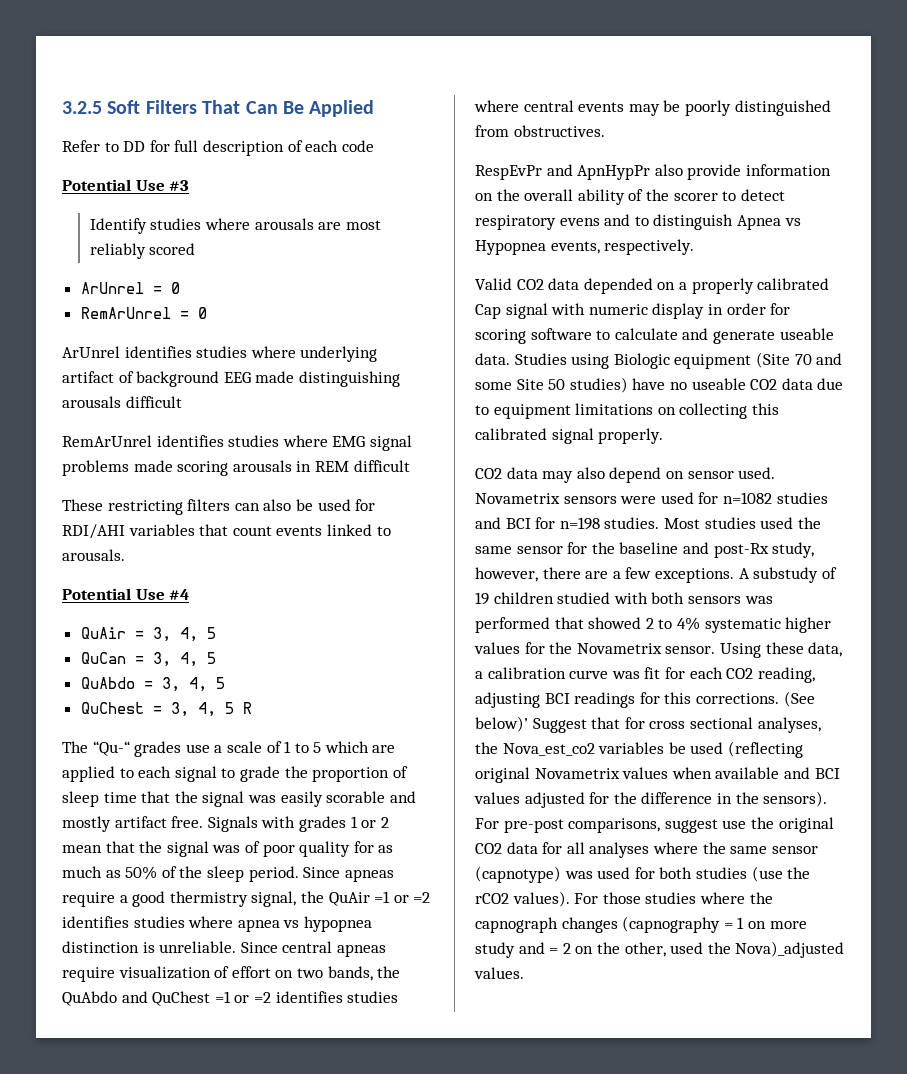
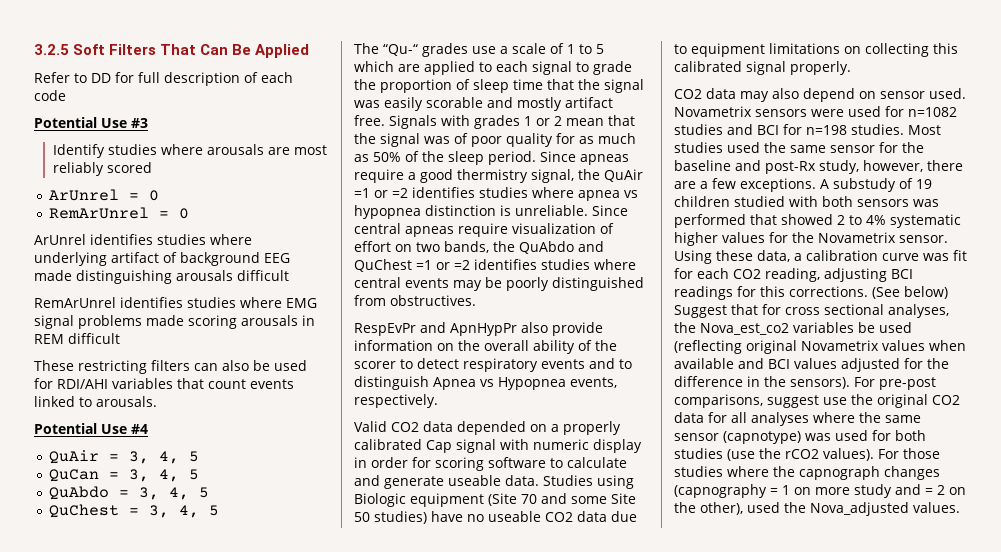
[242,702,252,714] R -> (219, 510) none
[559,218,600,226] evens -> [541,359,585,369] events
[475,716,528,732] below)’ -> [904,286,948,299] below)
[624,941,845,958] other, used the Nova)_adjusted -> [700,502,909,516] other), used the Nova_adjusted

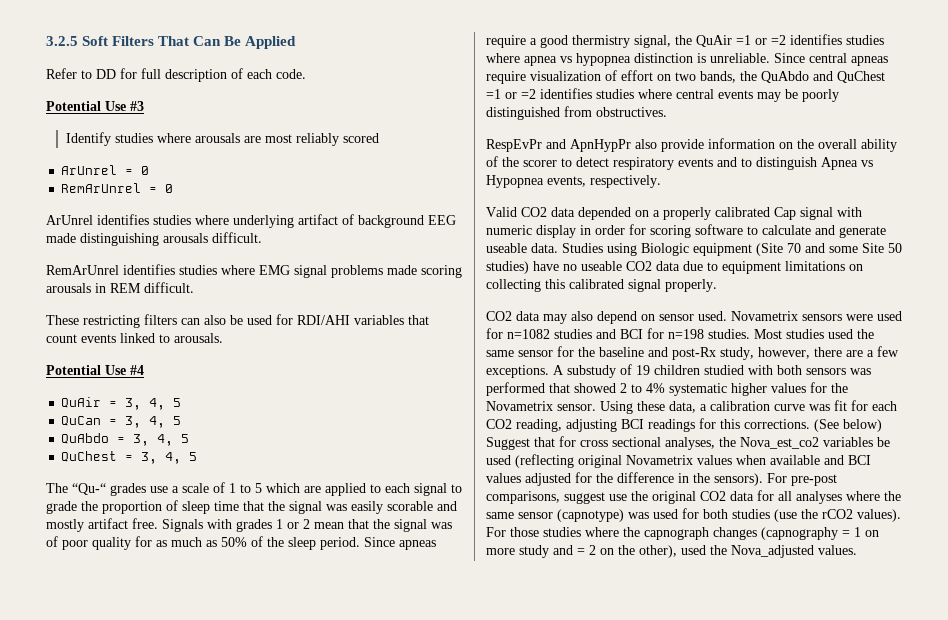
[34,90,66,101] code -> [276,69,306,79] code.
[237,270,289,281] difficult -> [212,232,262,243] difficult.
[68,333,120,344] difficult -> [144,282,194,293] difficult.

